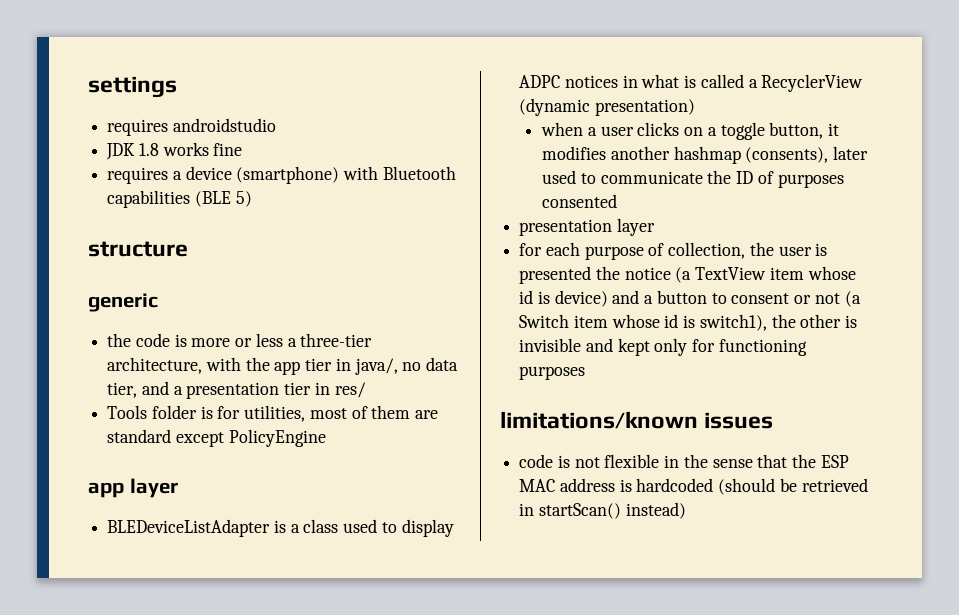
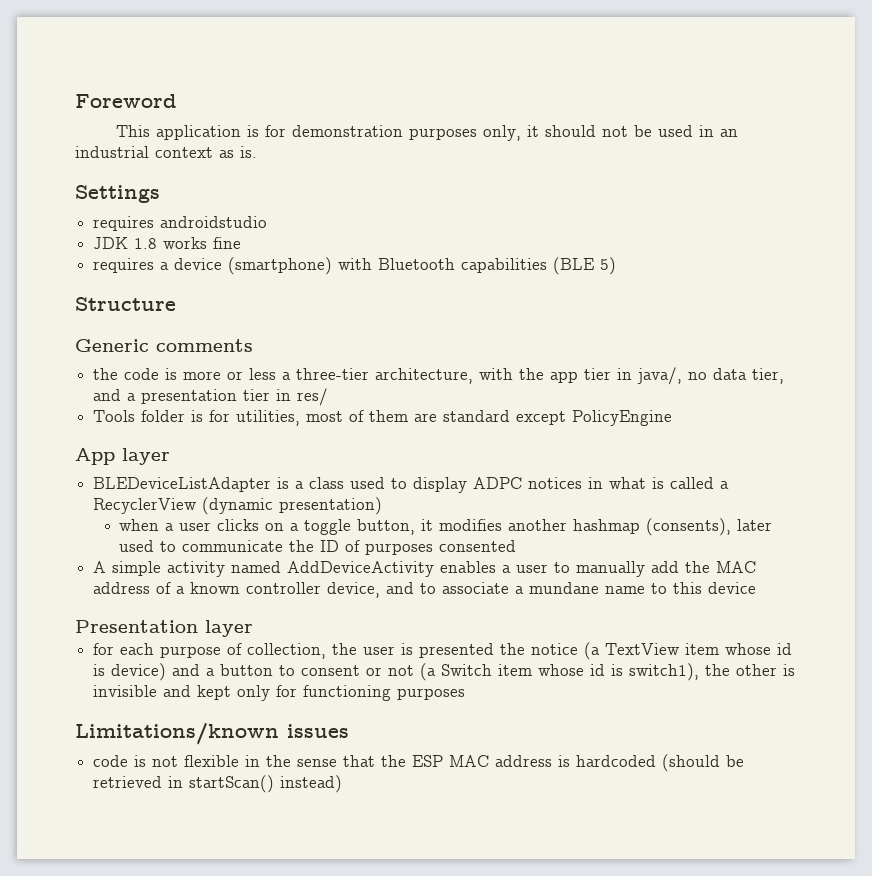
[88,76,177,98] settings -> [75,94,177,108] [115,125,738,141] [75,146,257,158] [75,185,160,203] Foreword // This application is for demonstration purposes only, it should not be used in an industrial context as is. // Settings
[88,241,188,257] [88,293,158,312] structure // generic -> [75,297,176,311] [75,339,253,352] Structure // Generic comments
[88,482,124,498] app -> [75,448,115,465] App
[519,219,613,236] presentation -> [93,561,757,577] [93,582,757,598] [75,620,198,633] A simple activity named AddDeviceActivity enables a user to manually add the MAC address of a known controller device, and to associate a mundane name to this device // Presentation
[500,411,698,429] limitations/known -> [75,723,279,745] Limitations/known

